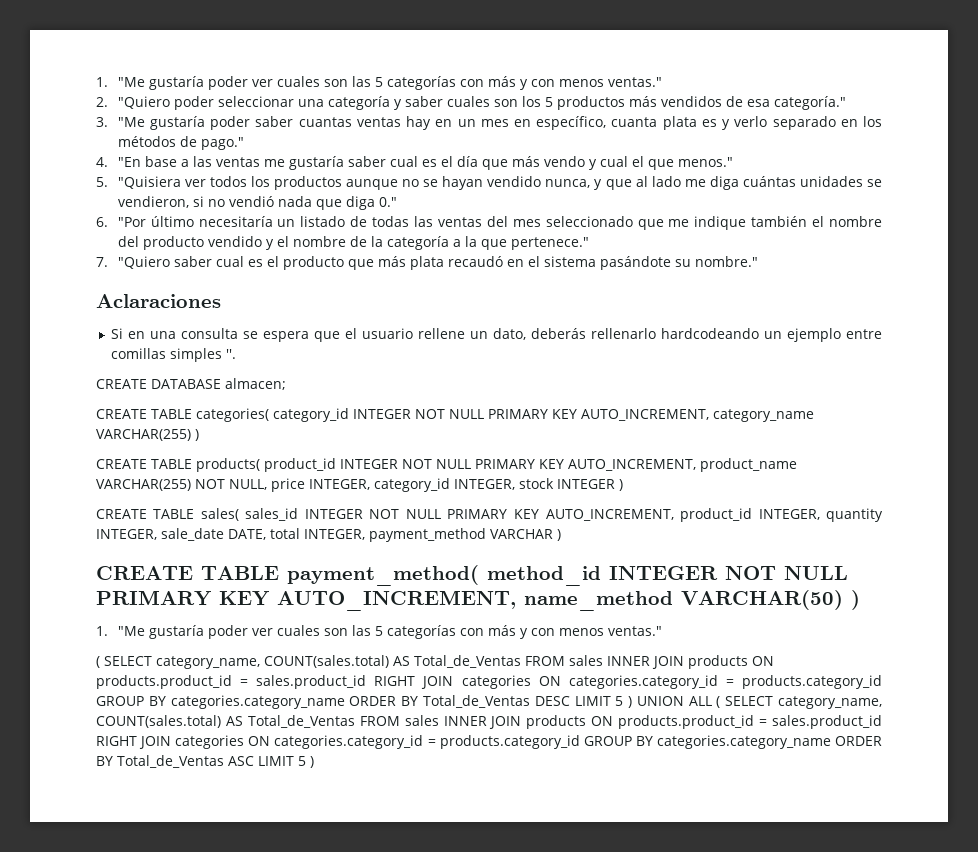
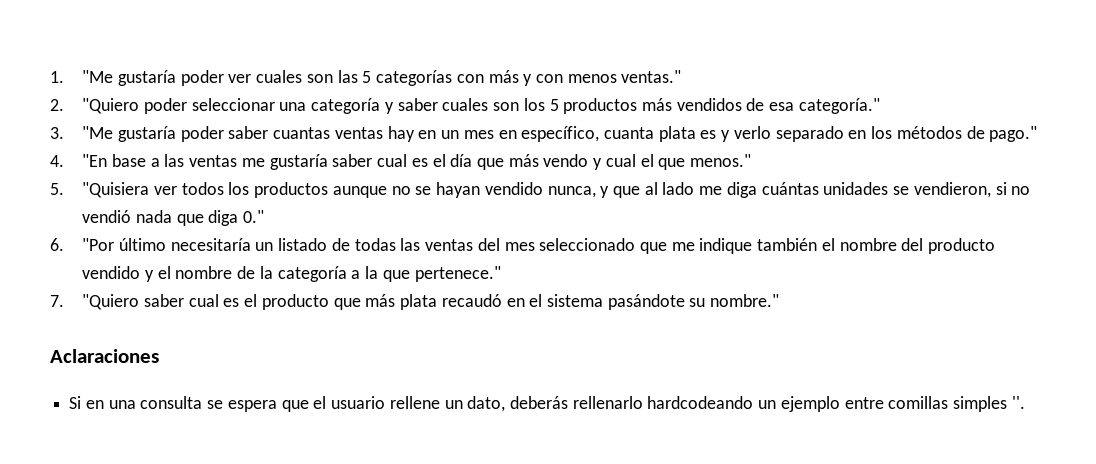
[96,378,286,390] [96,408,814,422] [96,429,199,441] [96,458,797,472] [96,478,623,492] [96,508,883,522] [96,528,561,542] [96,565,848,586] [96,590,860,611] [96,625,662,639] [96,655,774,669] [96,675,882,689] [96,695,883,709] [96,715,883,729] [96,735,883,749] [96,755,314,768] // CREATE DATABASE almacen; // CREATE TABLE categories( category_id INTEGER NOT NULL PRIMARY KEY AUTO_INCREMENT, category_name VARCHAR(255) ) // CREATE TABLE products( product_id INTEGER NOT NULL PRIMARY KEY AUTO_INCREMENT, product_name VARCHAR(255) NOT NULL, price INTEGER, category_id INTEGER, stock INTEGER ) // CREATE TABLE sales( sales_id INTEGER NOT NULL PRIMARY KEY AUTO_INCREMENT, product_id INTEGER, quantity INTEGER, sale_date DATE, total INTEGER, payment_method VARCHAR ) // CREATE TABLE payment_method( method_id INTEGER NOT NULL PRIMARY KEY AUTO_INCREMENT, name_method VARCHAR(50) ) // 1. "Me gustaría poder ver cuales son las 5 categorías con más y con menos ventas." // ( SELECT category_name, COUNT(sales.total) AS Total_de_Ventas FROM sales INNER JOIN products ON products.product_id = sales.product_id RIGHT JOIN categories ON categories.category_id = products.category_id GROUP BY categories.category_name ORDER BY Total_de_Ventas DESC LIMIT 5 ) UNION ALL ( SELECT category_name, COUNT(sales.total) AS Total_de_Ventas FROM sales INNER JOIN products ON products.product_id = sales.product_id RIGHT JOIN categories ON categories.category_id = products.category_id GROUP BY categories.category_name ORDER BY Total_de_Ventas ASC LIMIT 5 ) -> (1025, 402) none

